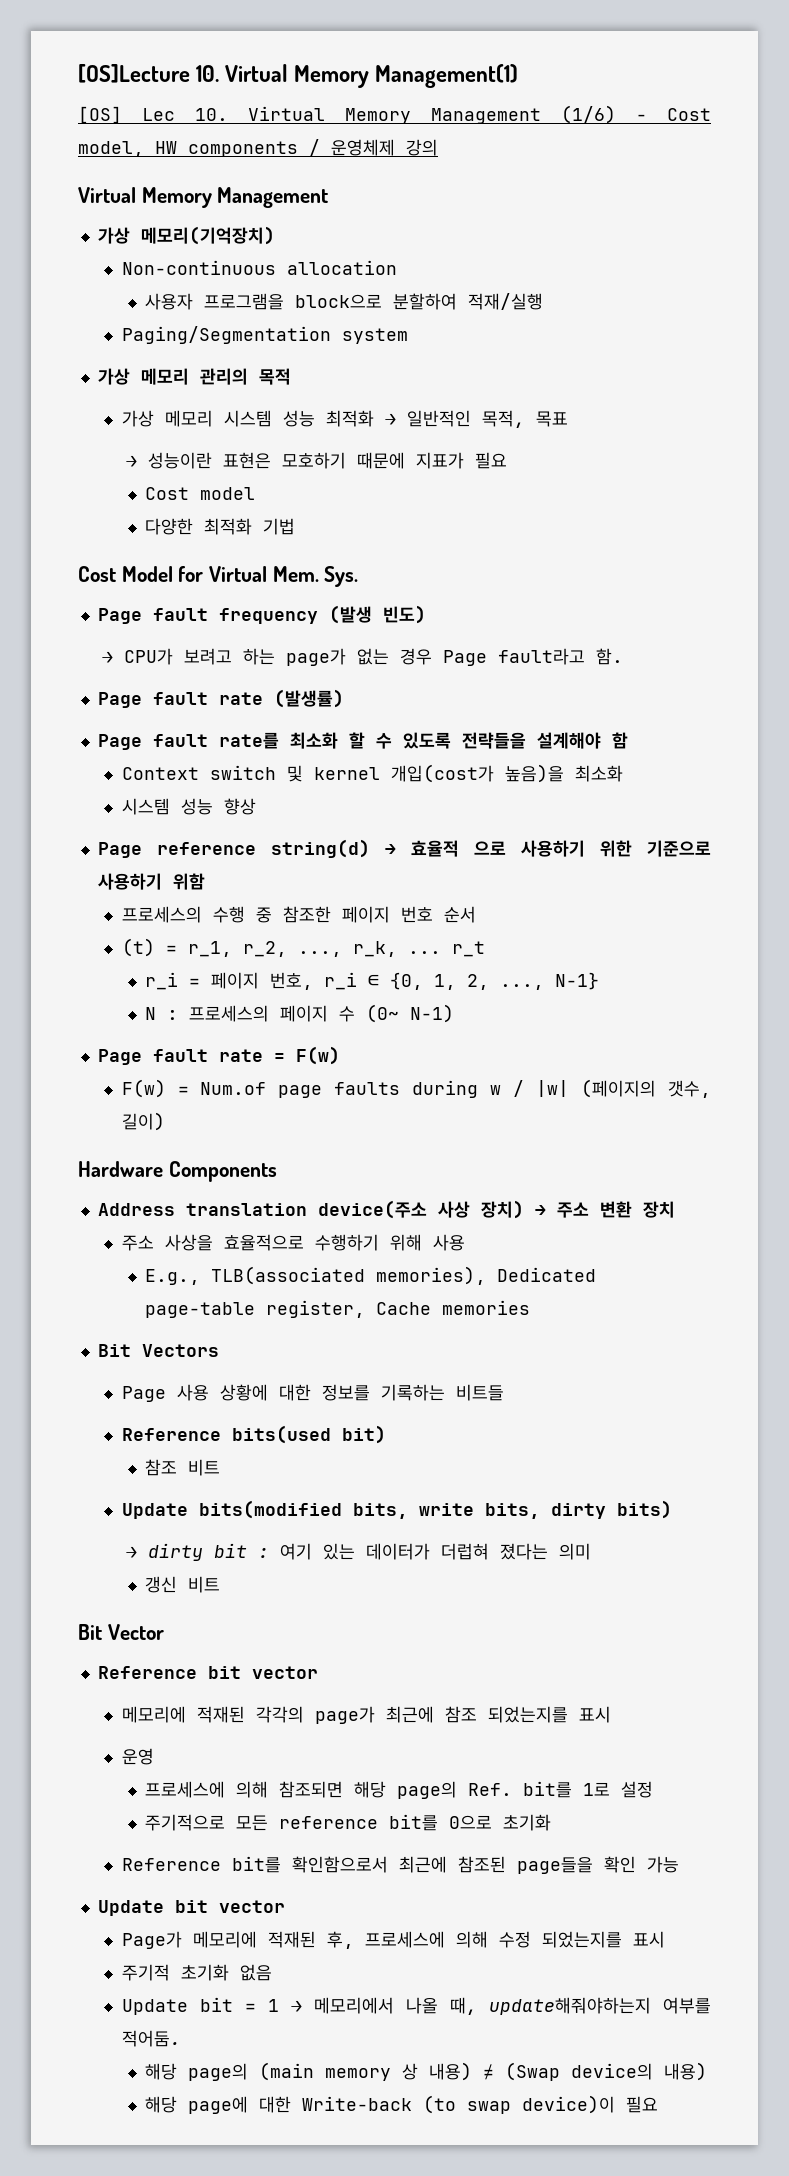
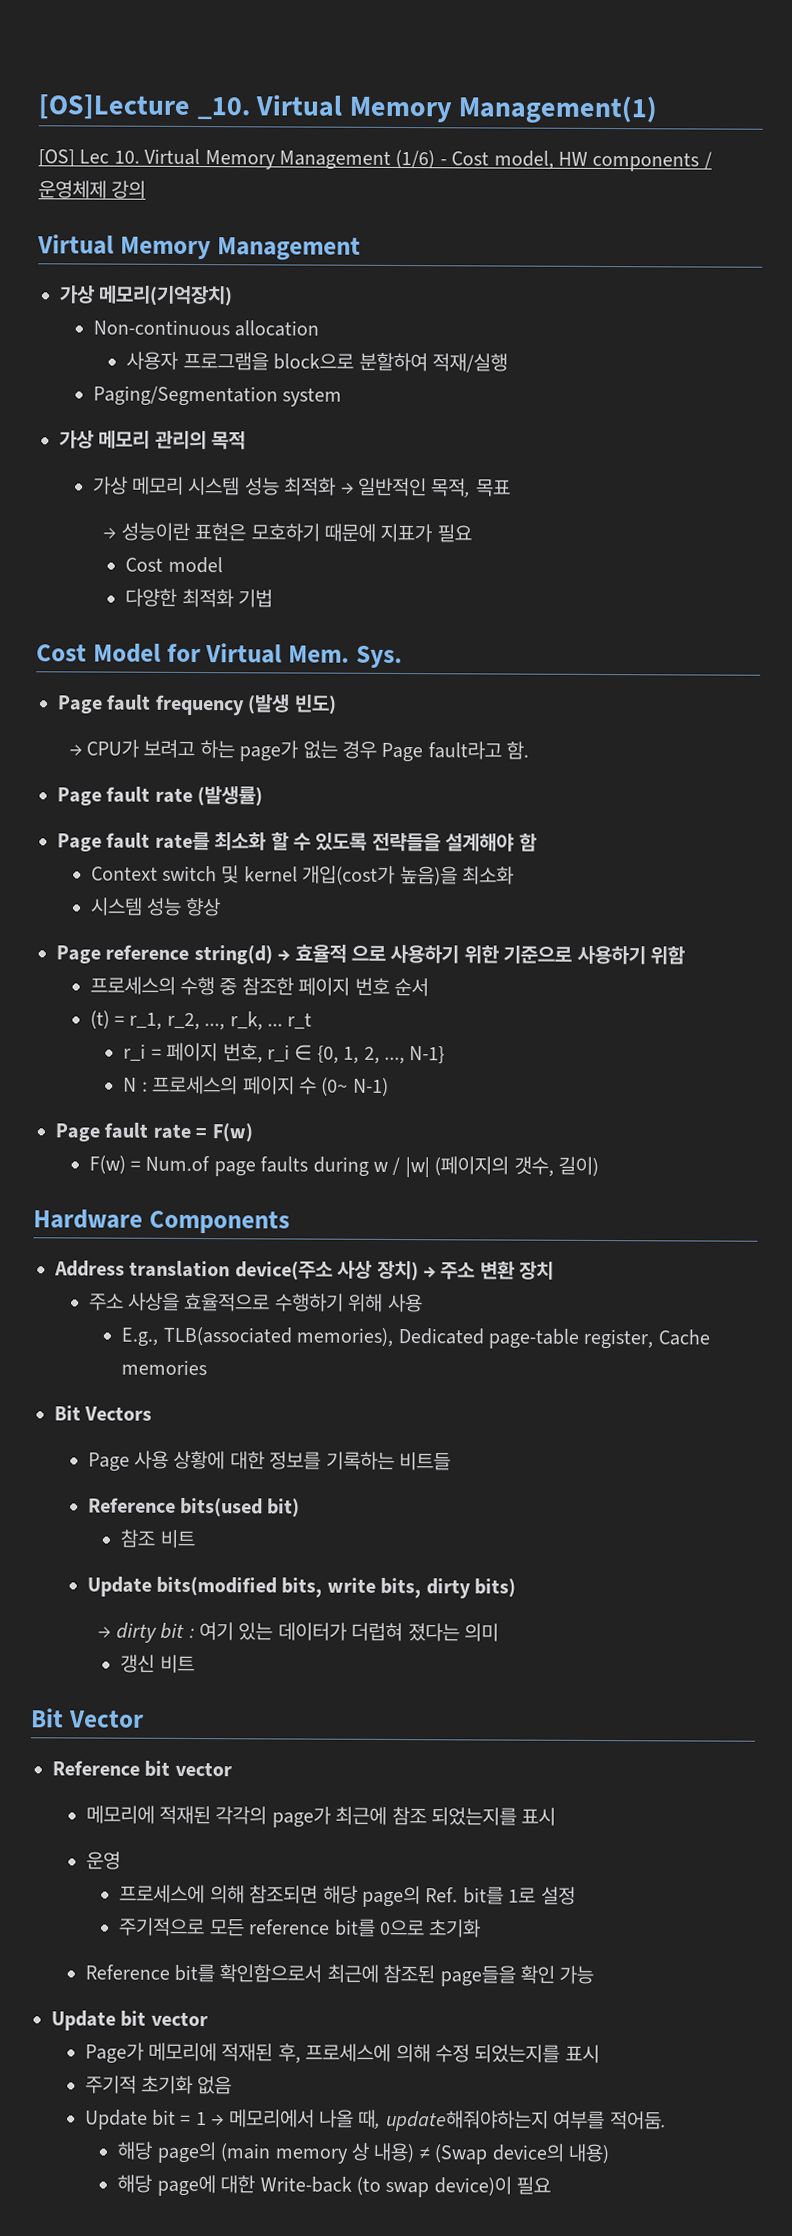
[196,65,220,82] 10. -> [196,97,250,120] _10.

